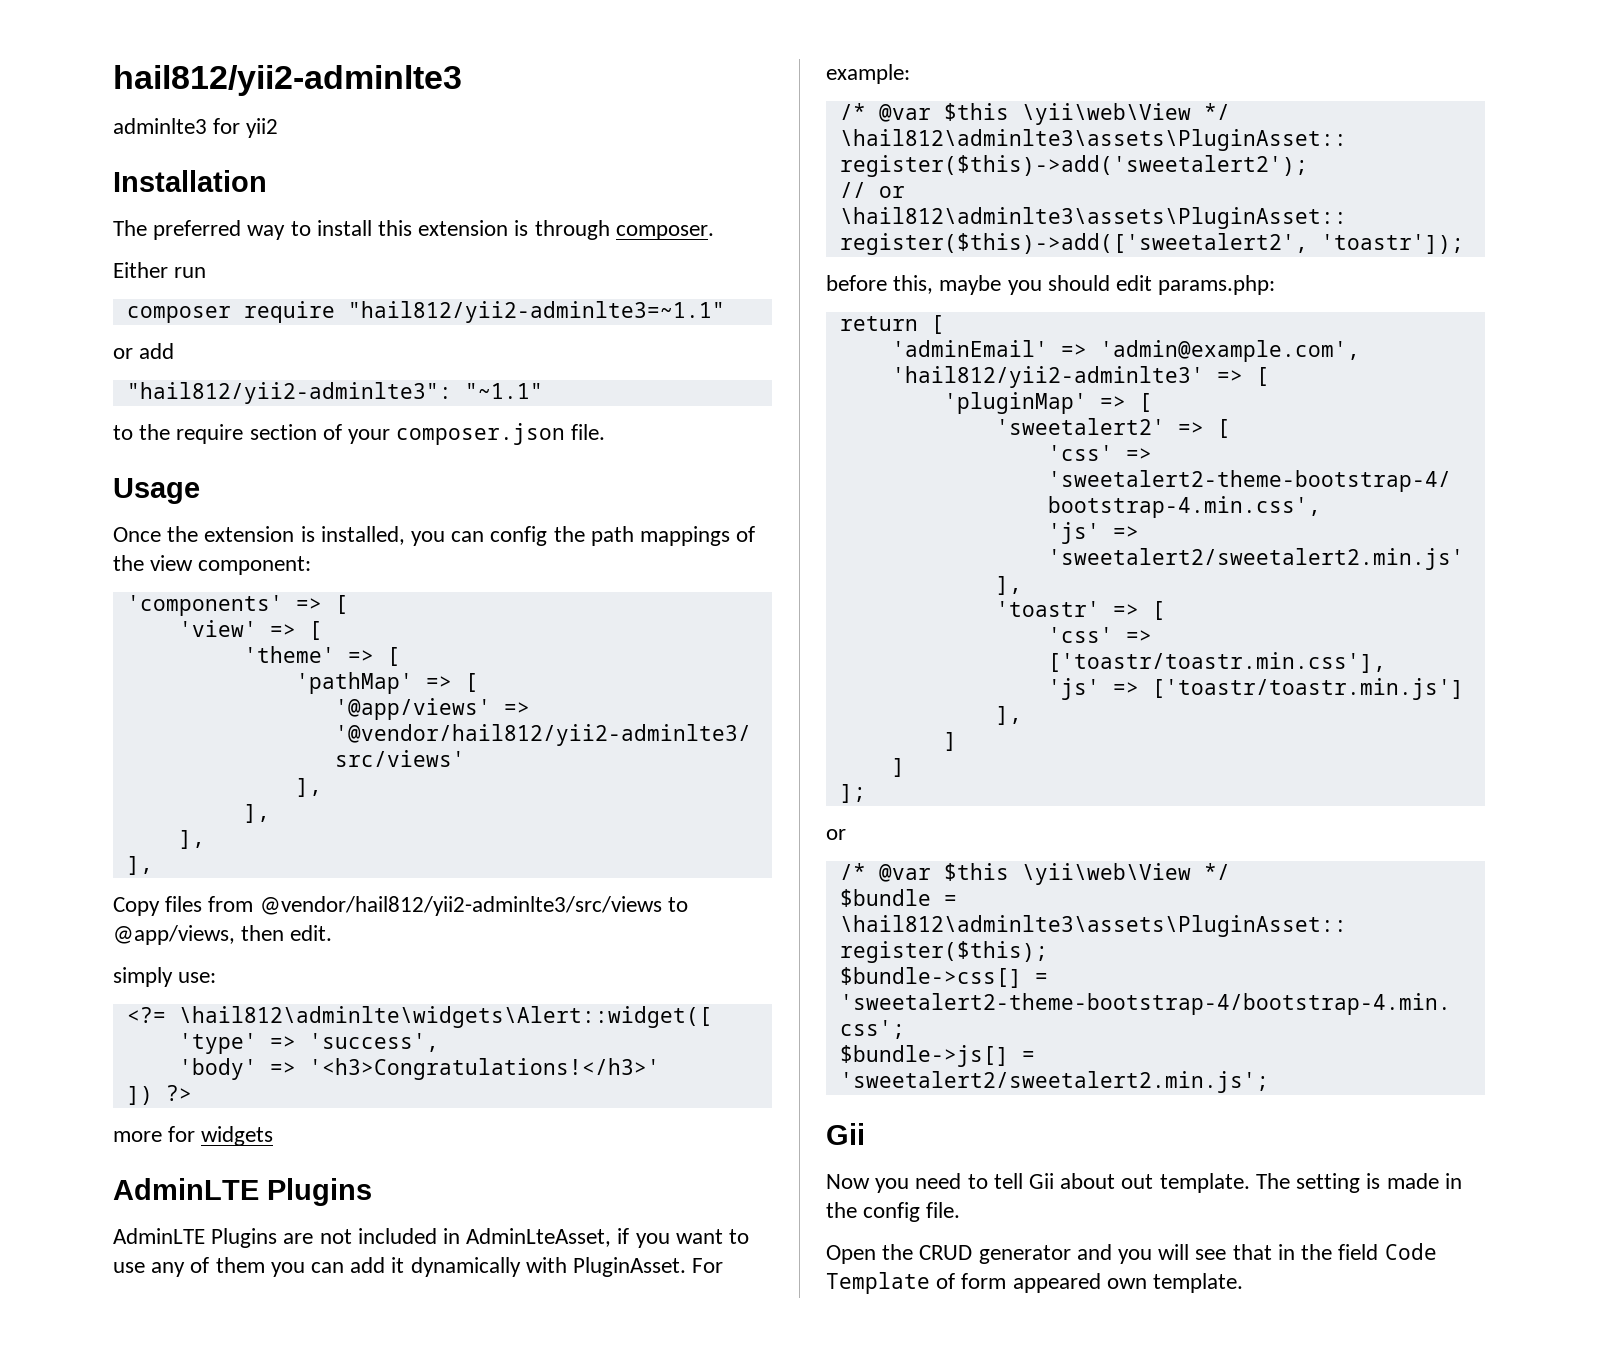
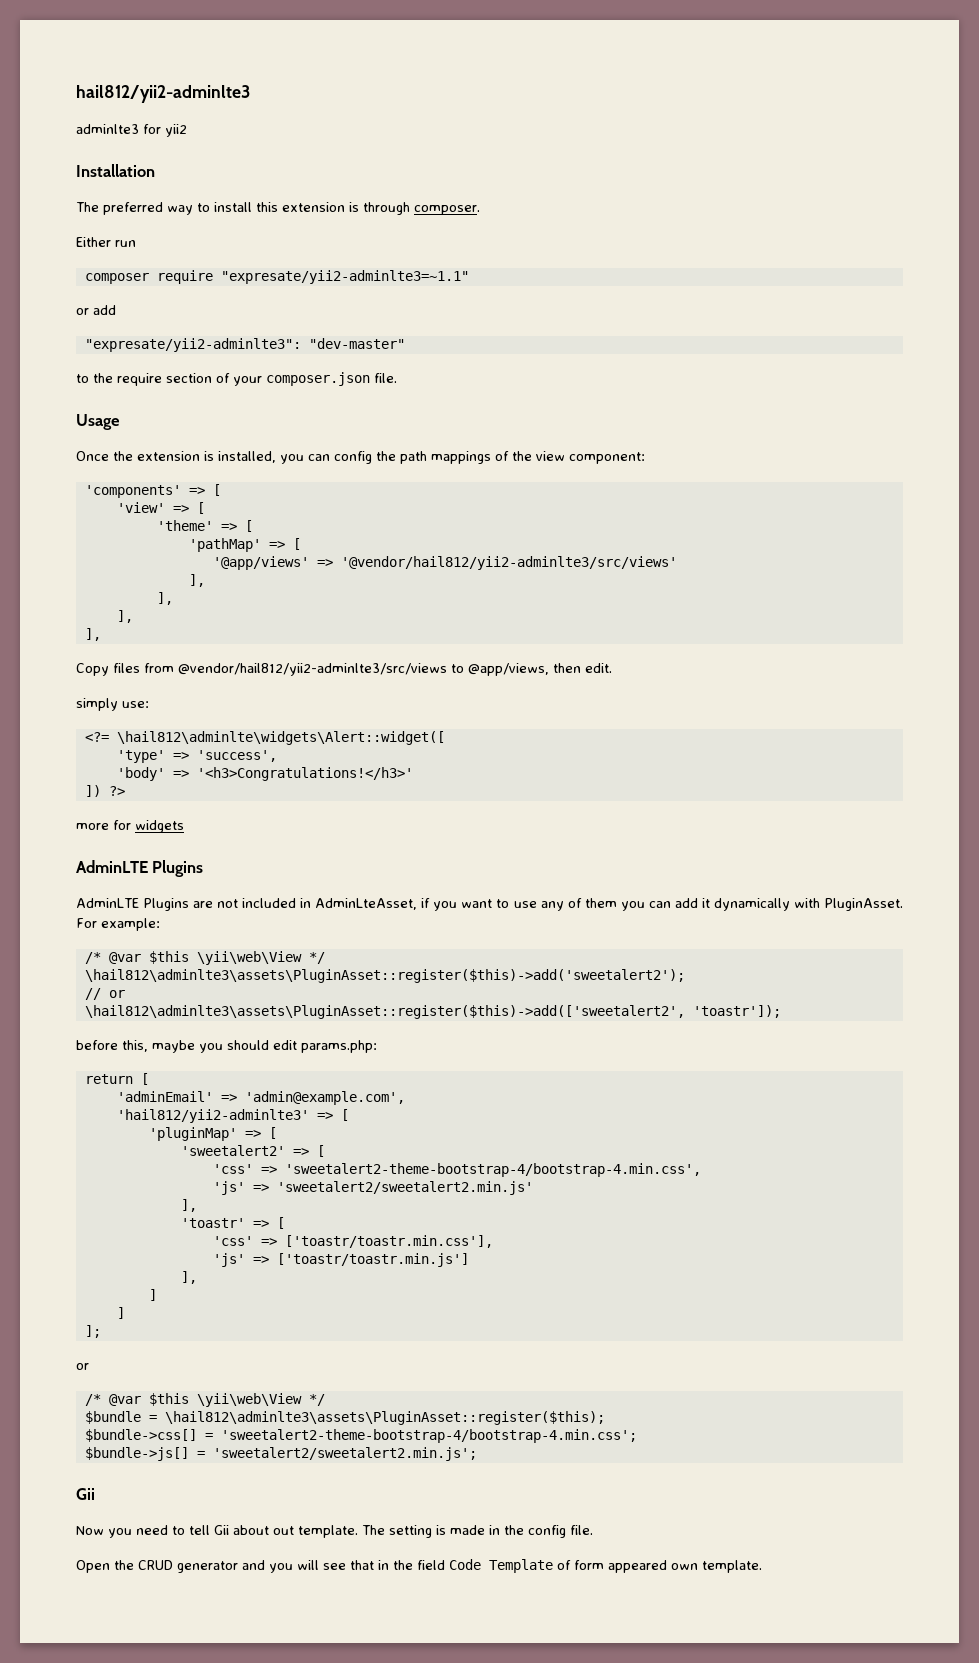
[347,301,725,323] "hail812/yii2-adminlte3=~1.1" -> [220,270,469,284] "expresate/yii2-adminlte3=~1.1"
[126,382,543,404] "hail812/yii2-adminlte3": "~1.1" -> [84,338,405,352] "expresate/yii2-adminlte3": "dev-master"

